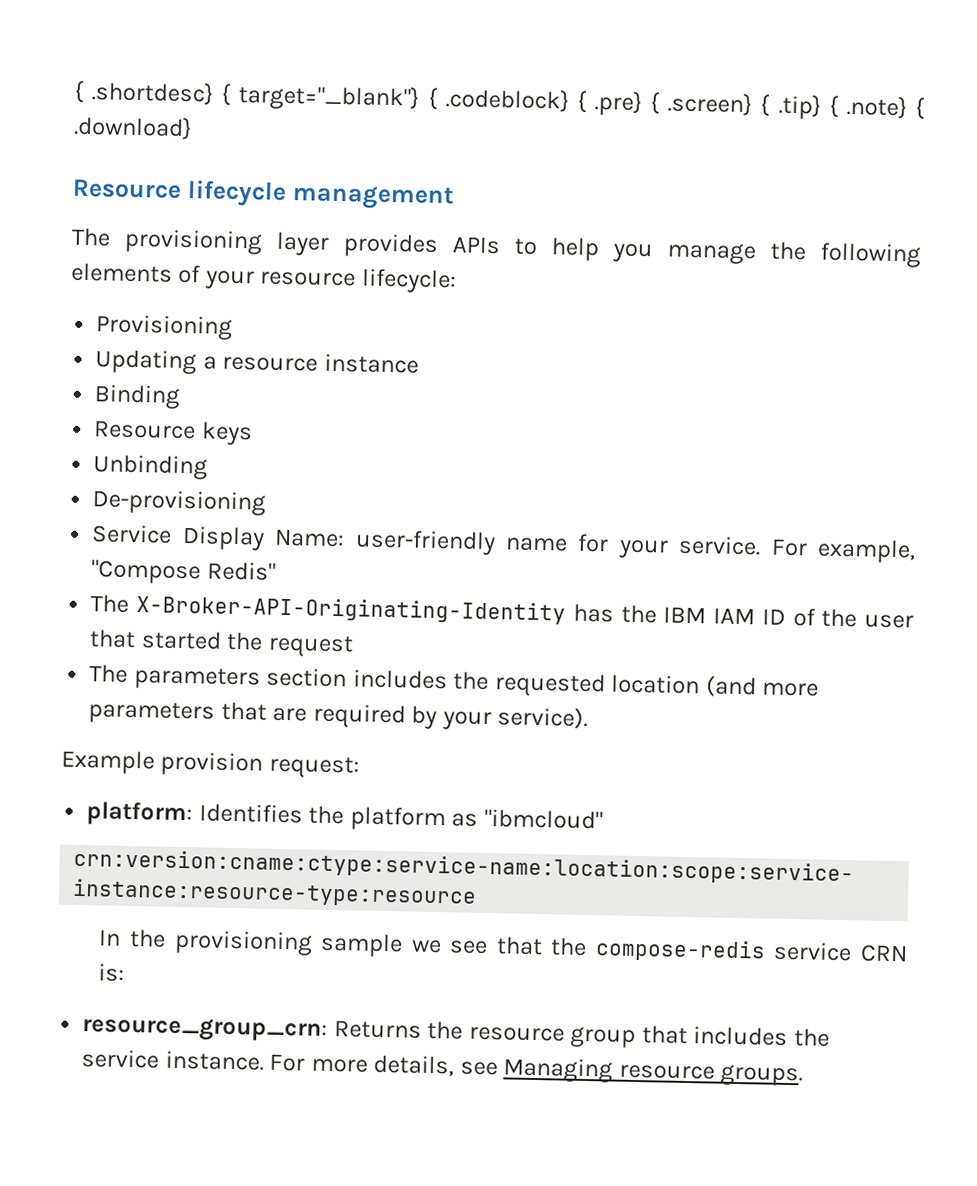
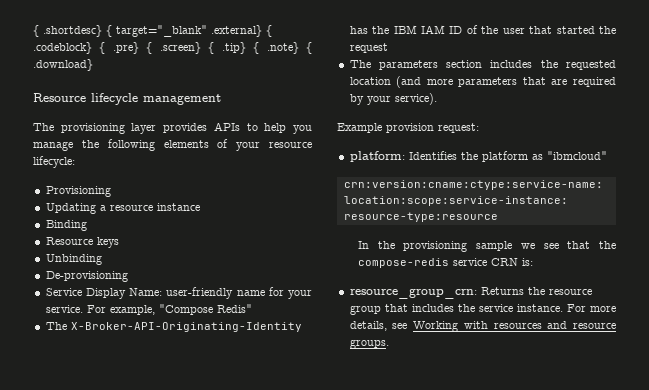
[238,83,420,112] target="_blank"} -> [116,25,262,37] target="_blank" .external}
[503,1057,614,1083] Managing -> [413,321,568,332] Working with resources and

